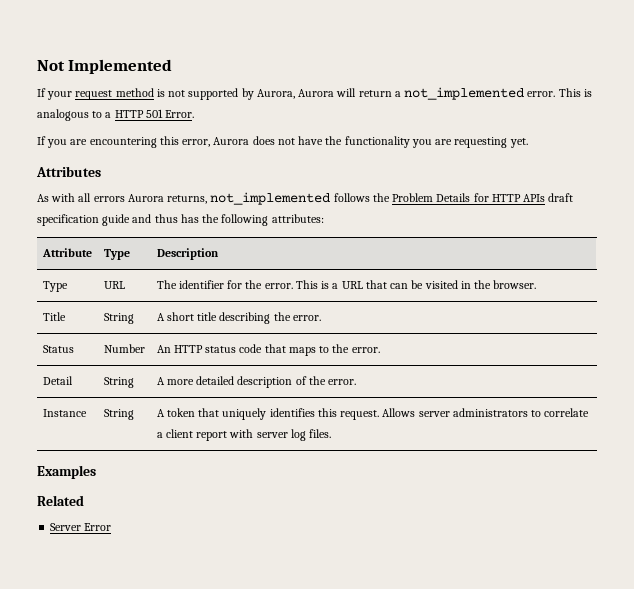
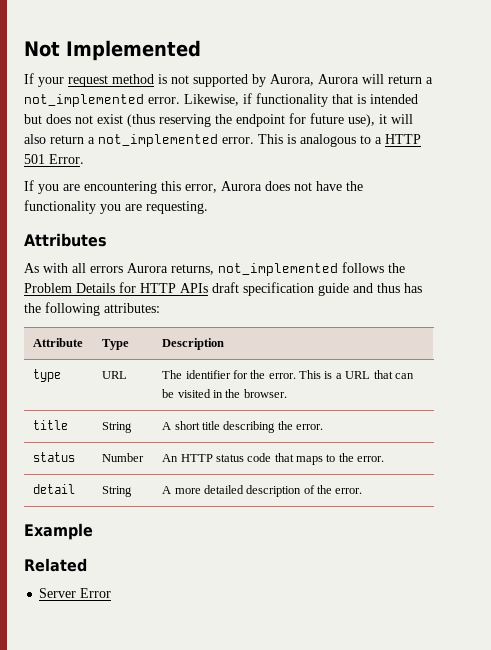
(556, 94) none -> [184,93,418,107] [24,113,413,127] [24,134,254,147] Likewise, if functionality that is intended but does not exist (thus reserving the endpoint for future use), it will also return a not_implemented error.
[454,137,528,148] requesting yet. -> [146,201,208,214] requesting.
[42,281,68,292] Type -> [33,369,62,382] type
[42,312,66,321] Title -> [33,420,69,430] title
[42,345,74,353] Status -> [33,452,76,462] status
[42,376,73,385] Detail -> [33,484,76,494] detail
[42,409,87,417] [103,409,134,420] [156,408,590,420] [156,429,332,441] [37,465,96,479] // Instance | String | A token that uniquely identifies this request. Allows server administrators to correlate a client report with server log files. // Examples -> [24,523,93,540] // Example

